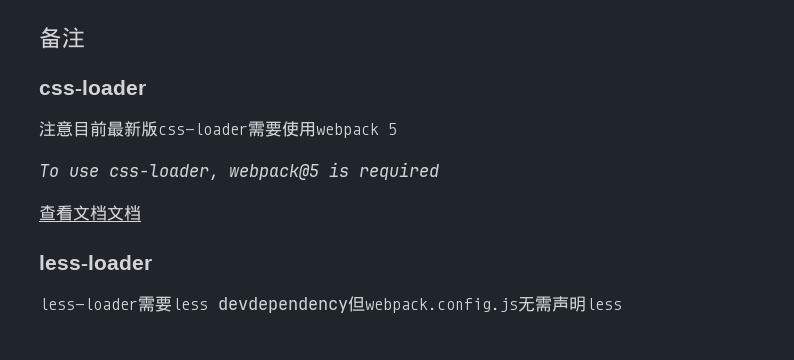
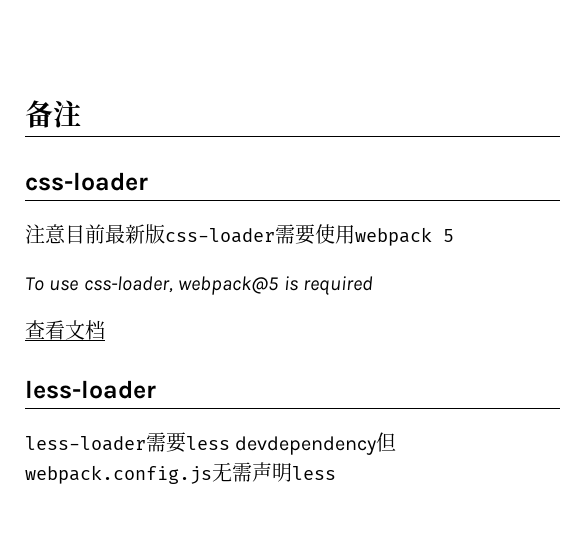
[107,205,141,221] 文档 -> (105, 330) none

